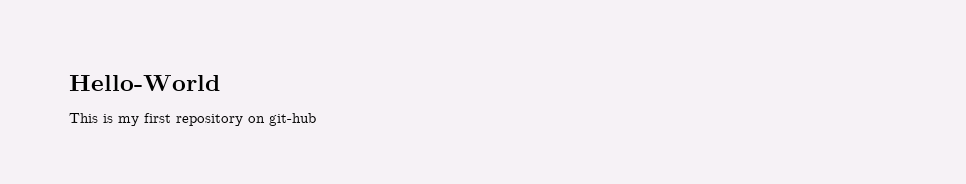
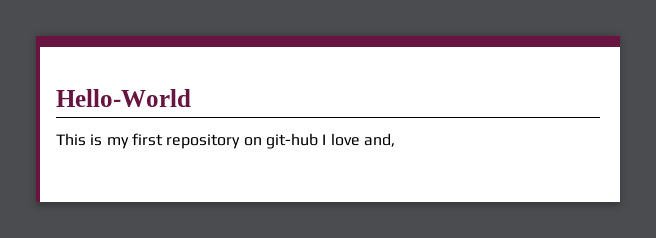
(316, 119) none -> [322,133,395,147] I love and,

